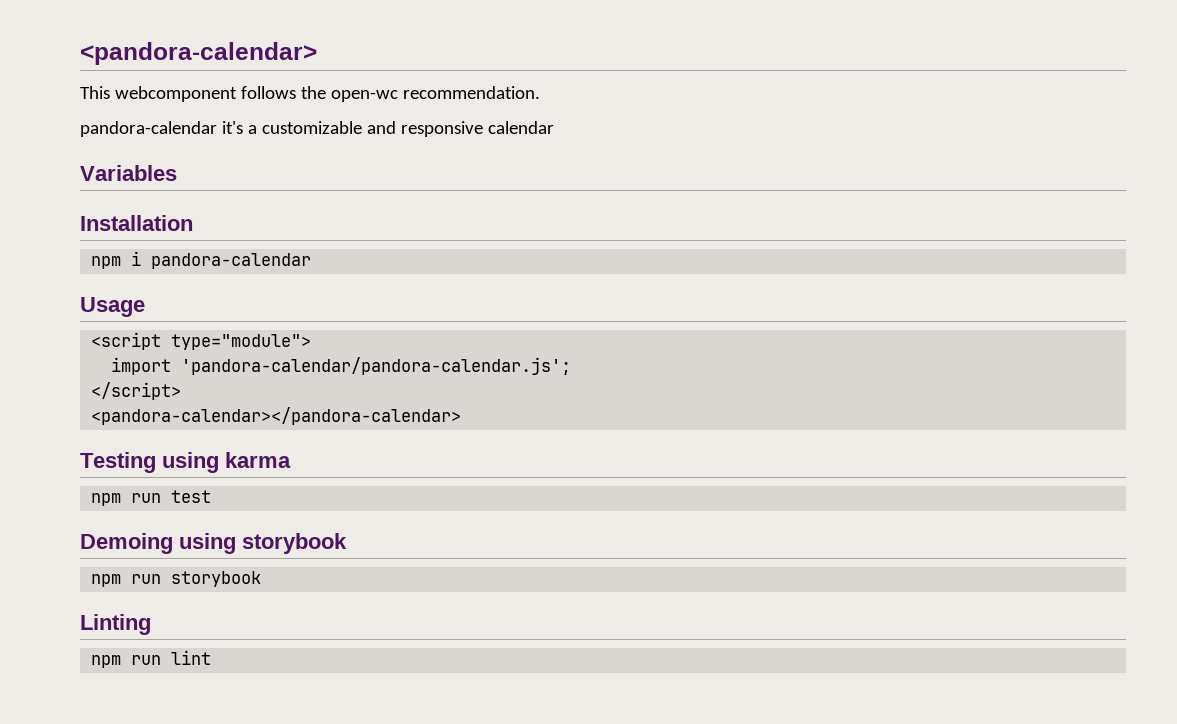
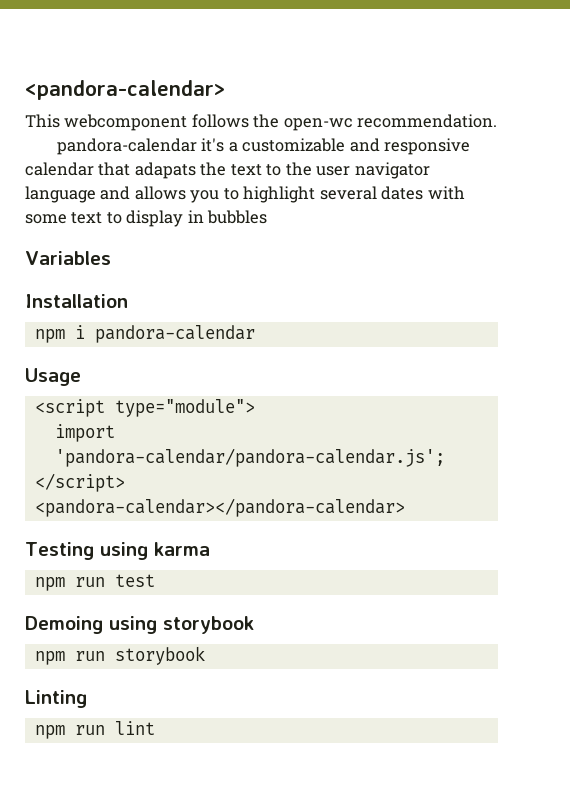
(554, 127) none -> [98,162,430,179] [25,186,465,203] [25,210,268,227] that adapats the text to the user navigator language and allows you to highlight several dates with some text to display in bubbles

